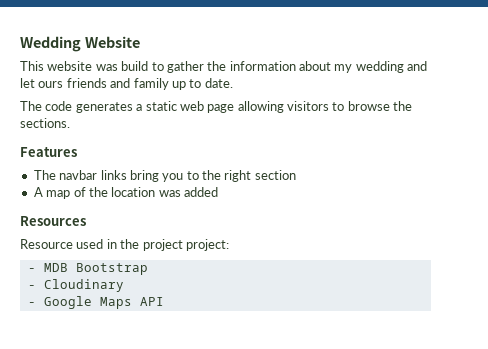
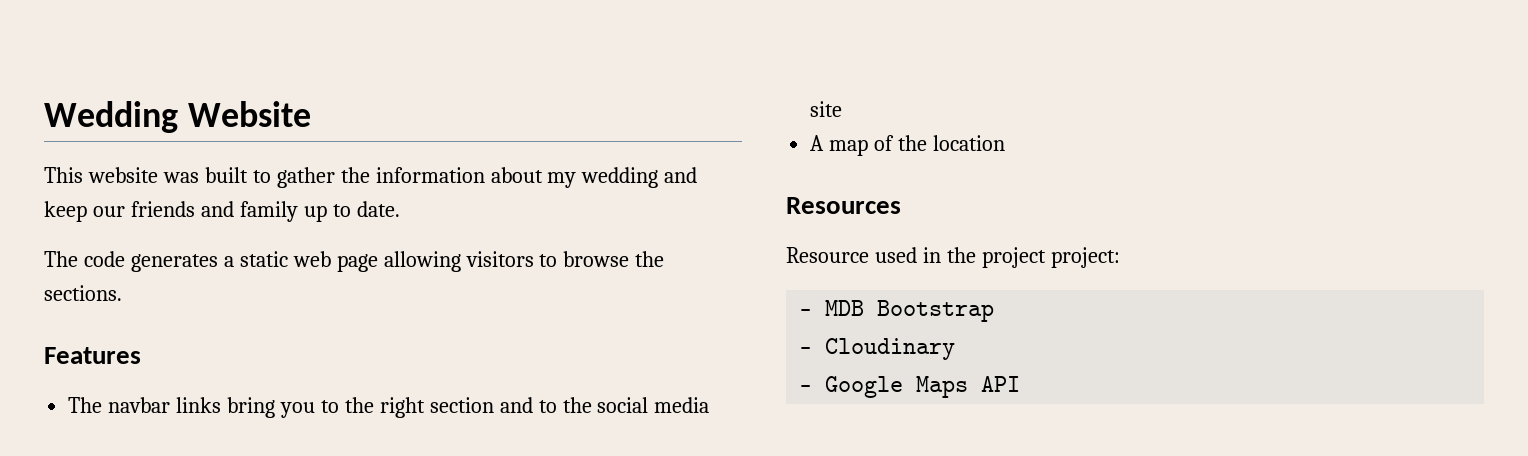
[121,61,149,71] build -> [204,167,248,183] built
[20,78,64,88] let ours -> [44,201,125,222] keep our
(296, 175) none -> [499,397,710,413] [810,101,843,117] and to the social media site
[158,187,218,197] was added -> (1005, 143) none

